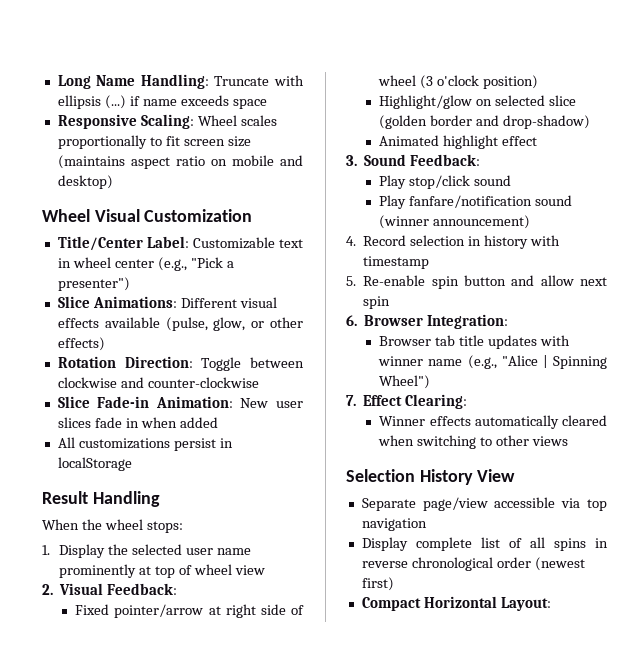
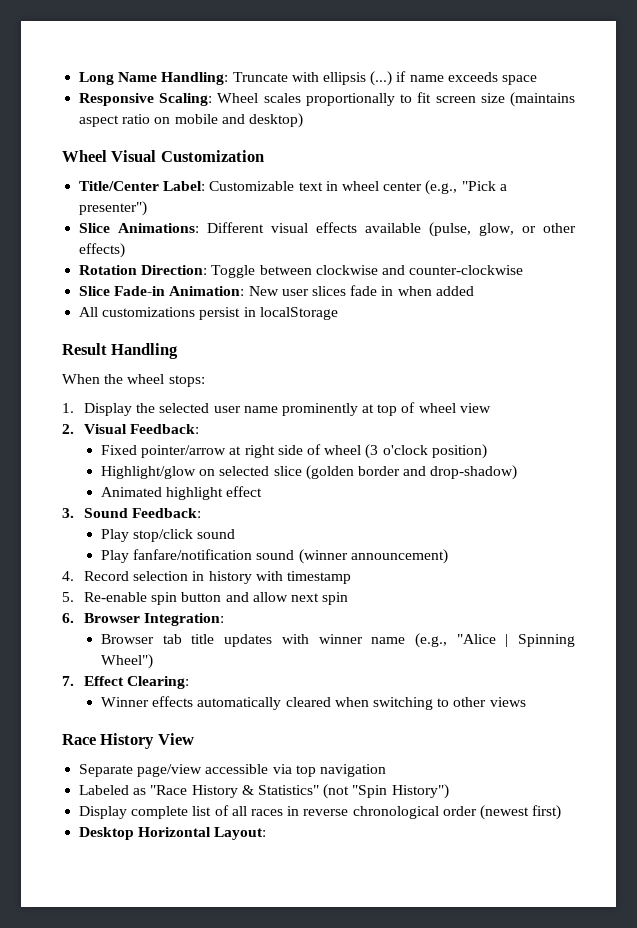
[346,469,415,482] Selection -> [62,734,96,745] Race
(427, 524) none -> [79,784,449,799] // Labeled as "Race History & Statistics" (not "Spin History")
[553,538,586,551] spins -> [250,809,283,816] races
[361,597,421,611] Compact -> [79,827,135,840] Desktop

